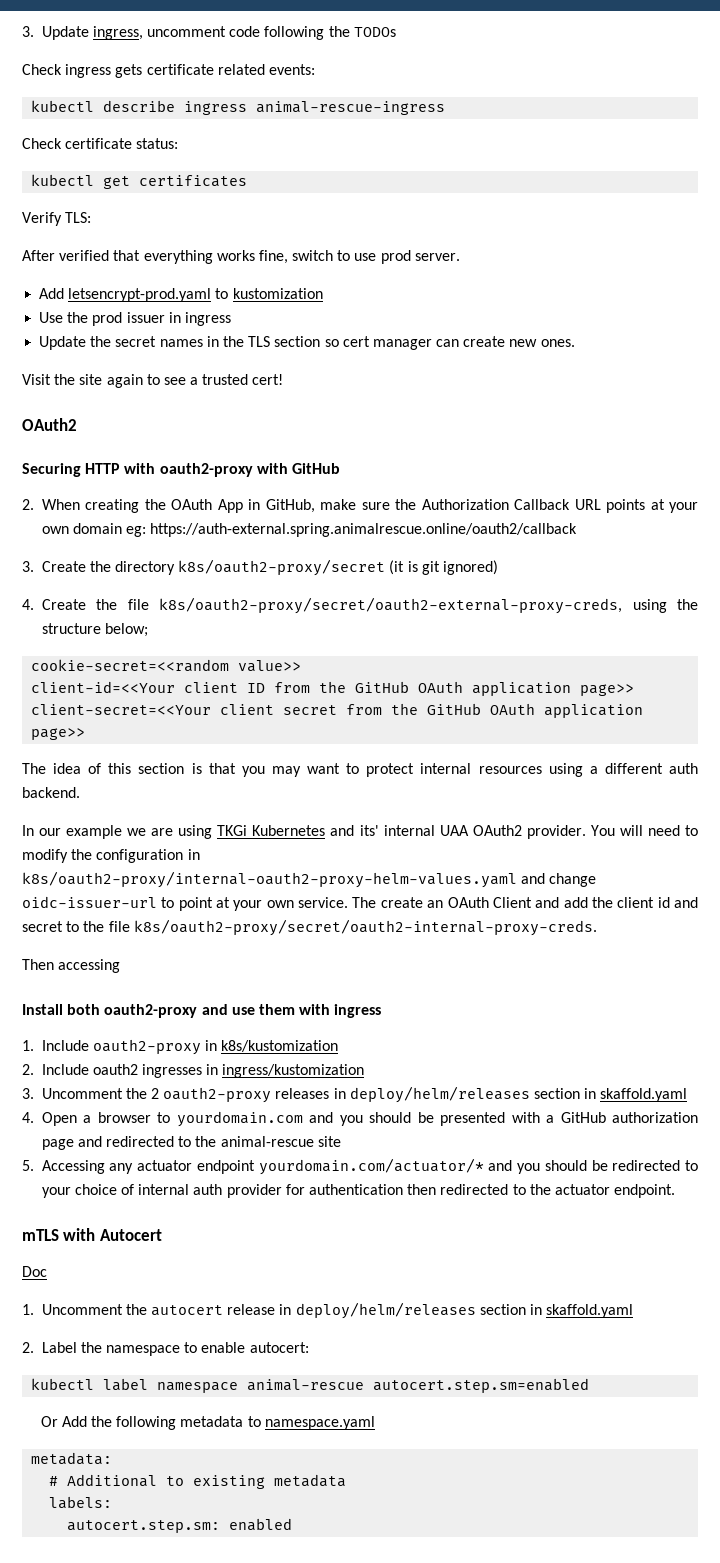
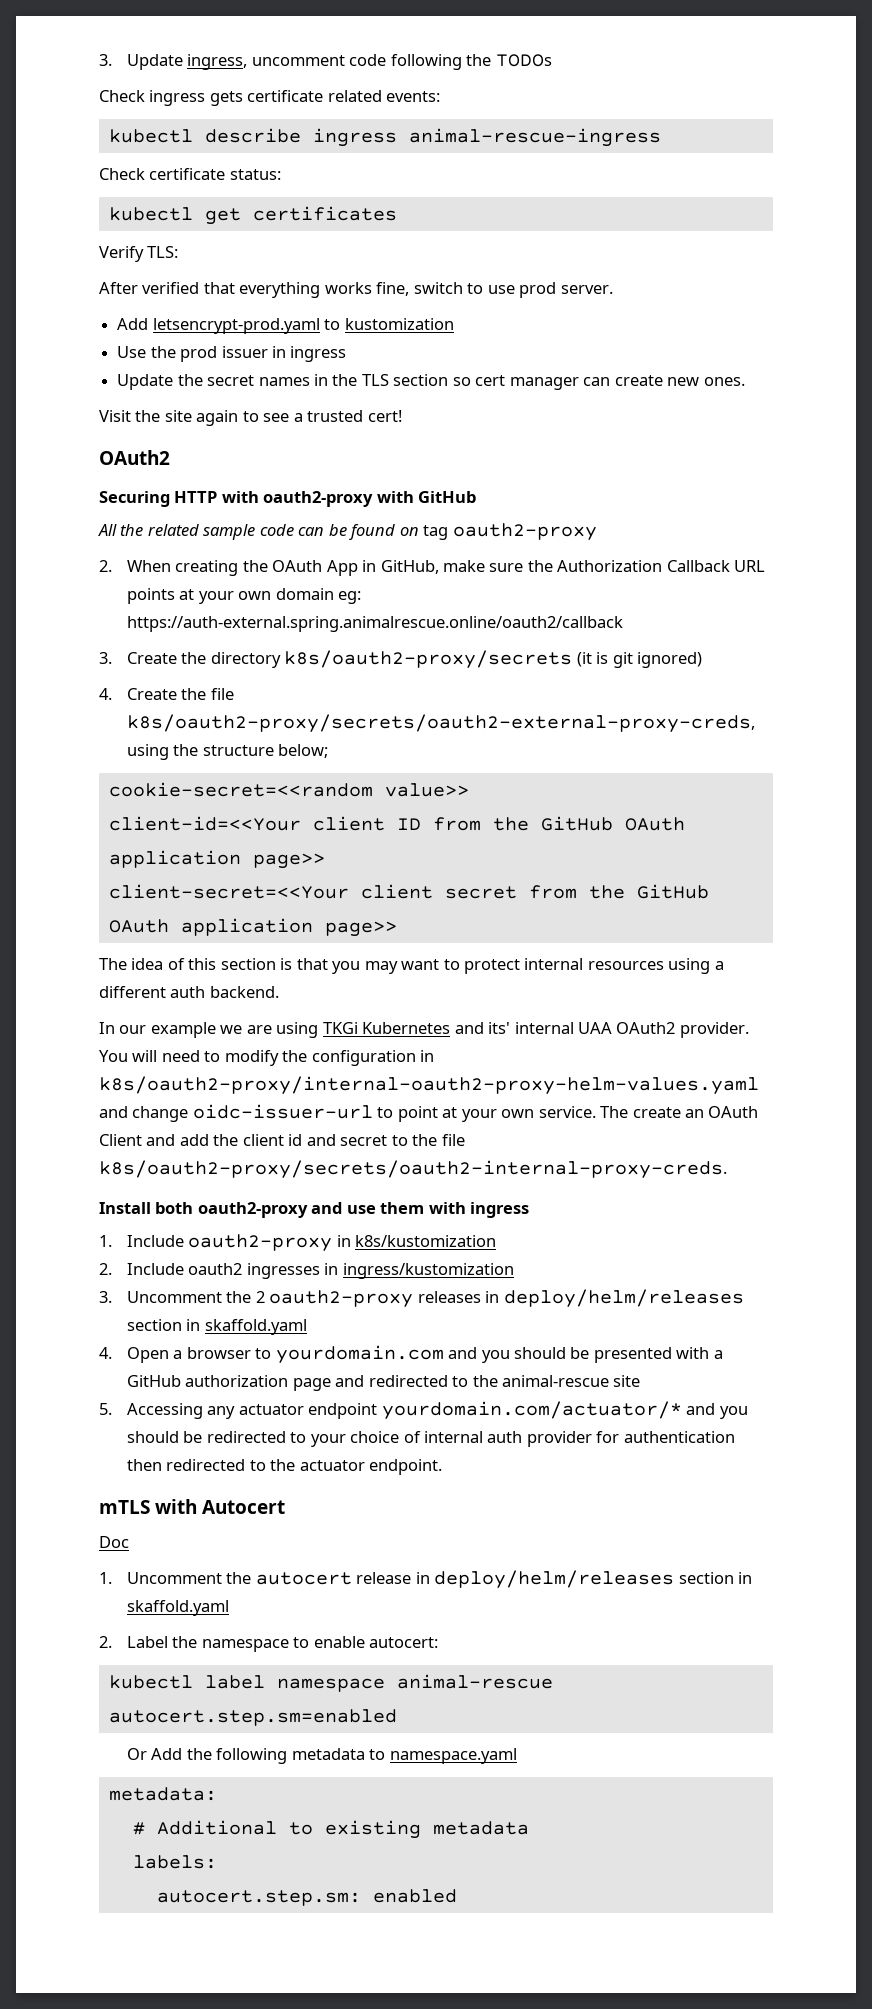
(340, 468) none -> [98,523,597,541] // All the related sample code can be found on tag oauth2-proxy
[178,559,386,576] k8s/oauth2-proxy/secret -> [284,650,573,669] k8s/oauth2-proxy/secrets
[159,597,623,614] k8s/oauth2-proxy/secret/oauth2-external-proxy-creds, -> [126,714,755,733] k8s/oauth2-proxy/secrets/oauth2-external-proxy-creds,
[133,919,597,936] [22,959,121,973] k8s/oauth2-proxy/secret/oauth2-internal-proxy-creds. // Then accessing -> [99,1160,727,1179] k8s/oauth2-proxy/secrets/oauth2-internal-proxy-creds.

